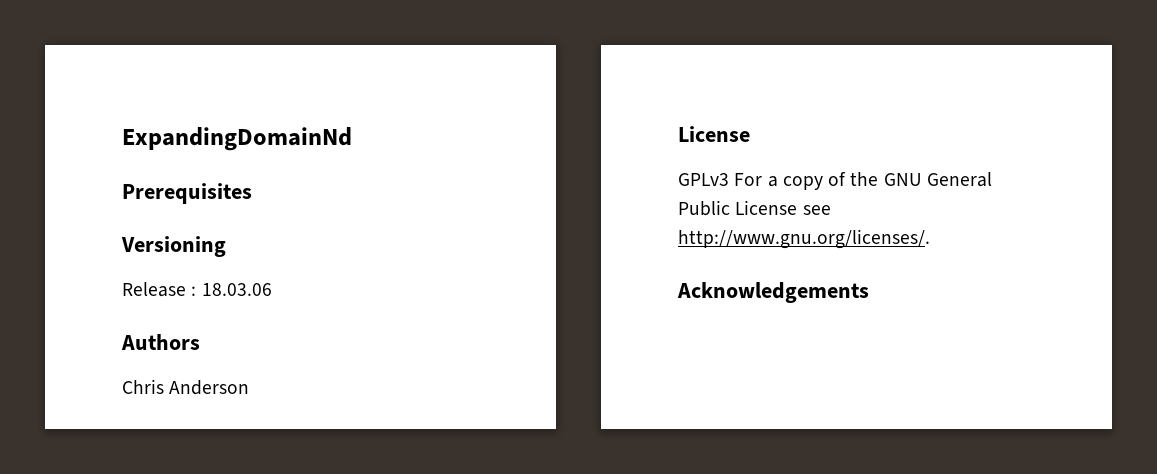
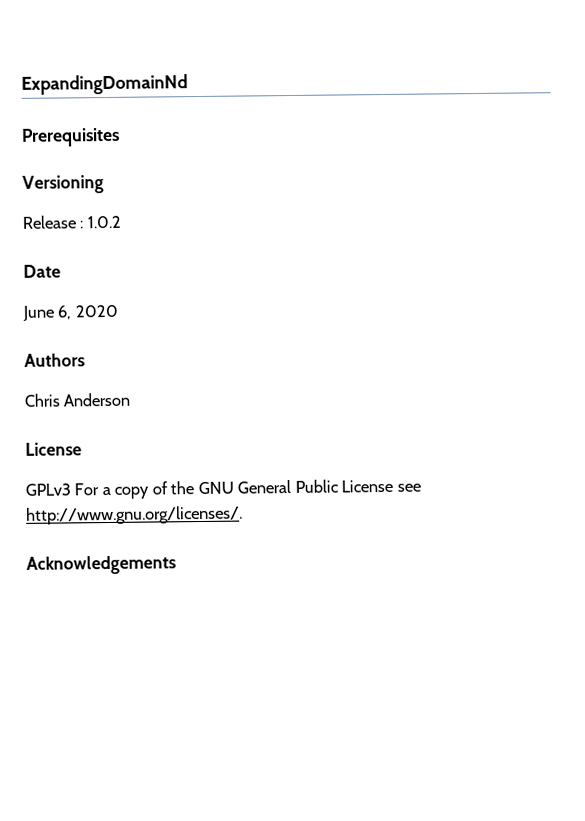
[201,283,272,296] 18.03.06 -> [86,215,122,229] [23,264,61,278] [22,304,118,321] 1.0.2 // Date // June 6, 2020

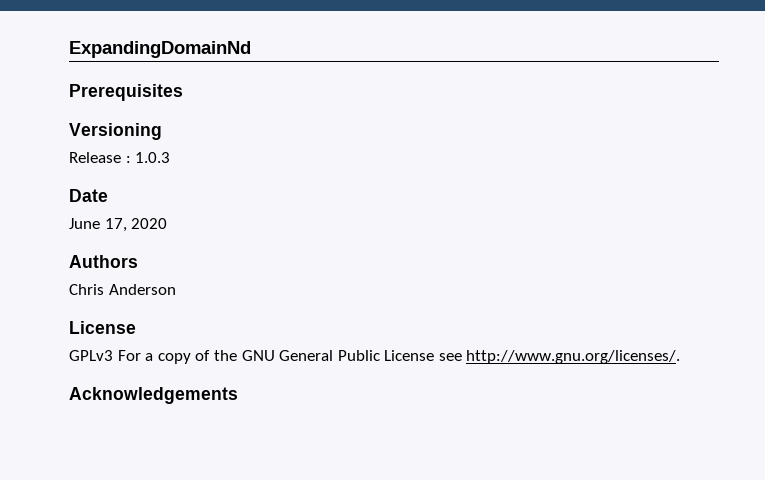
[86,215,122,229] 1.0.2 -> [135,152,171,163] 1.0.3
[57,305,73,320] 6, -> [104,218,127,232] 17,

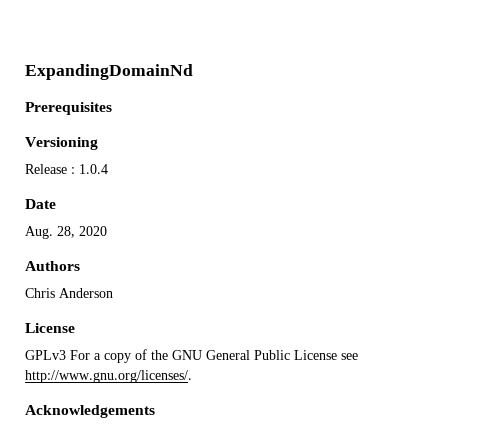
[135,152,171,163] 1.0.3 -> [79,164,108,174] 1.0.4
[69,218,127,232] June 17, -> [25,226,75,239] Aug. 28,

